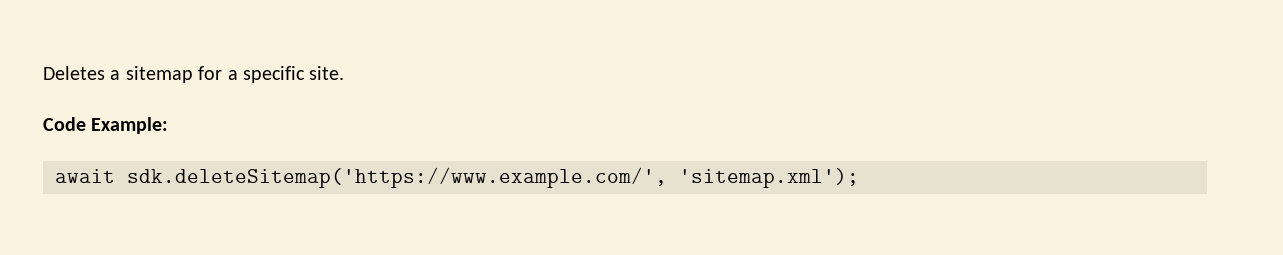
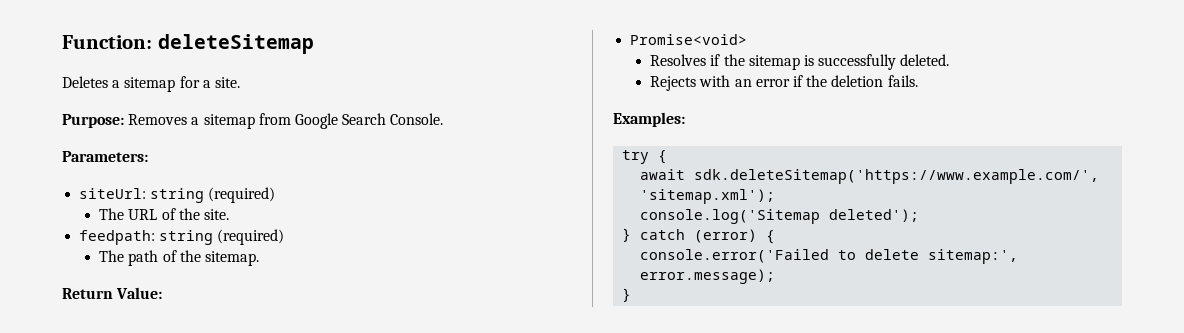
(43, 73) none -> [62,34,314,54] Function: deleteSitemap //
[243,66,345,83] [43,117,169,134] [55,167,859,188] specific site. // Code Example: // await sdk.deleteSitemap('https://www.example.com/', 'sitemap.xml'); -> [214,77,240,88] [62,113,444,129] [62,151,148,162] [79,187,276,203] [99,208,229,220] [79,229,285,245] [99,250,259,266] [62,287,163,299] [630,34,748,45] [650,54,950,70] [650,75,918,91] [613,112,685,127] [622,150,668,164] [640,169,1100,184] [640,189,776,204] [640,209,920,224] [622,228,776,244] [640,249,1019,264] [640,269,776,284] [622,288,632,302] site. // Purpose: Removes a sitemap from Google Search Console. // Parameters: // siteUrl: string (required) // The URL of the site. // feedpath: string (required) // The path of the sitemap. // Return Value: // Promise<void> // Resolves if the sitemap is successfully deleted. // Rejects with an error if the deletion fails. // Examples: // try { // await sdk.deleteSitemap('https://www.example.com/', 'sitemap.xml'); // console.log('Sitemap deleted'); // } catch (error) { // console.error('Failed to delete sitemap:', error.message); // }

